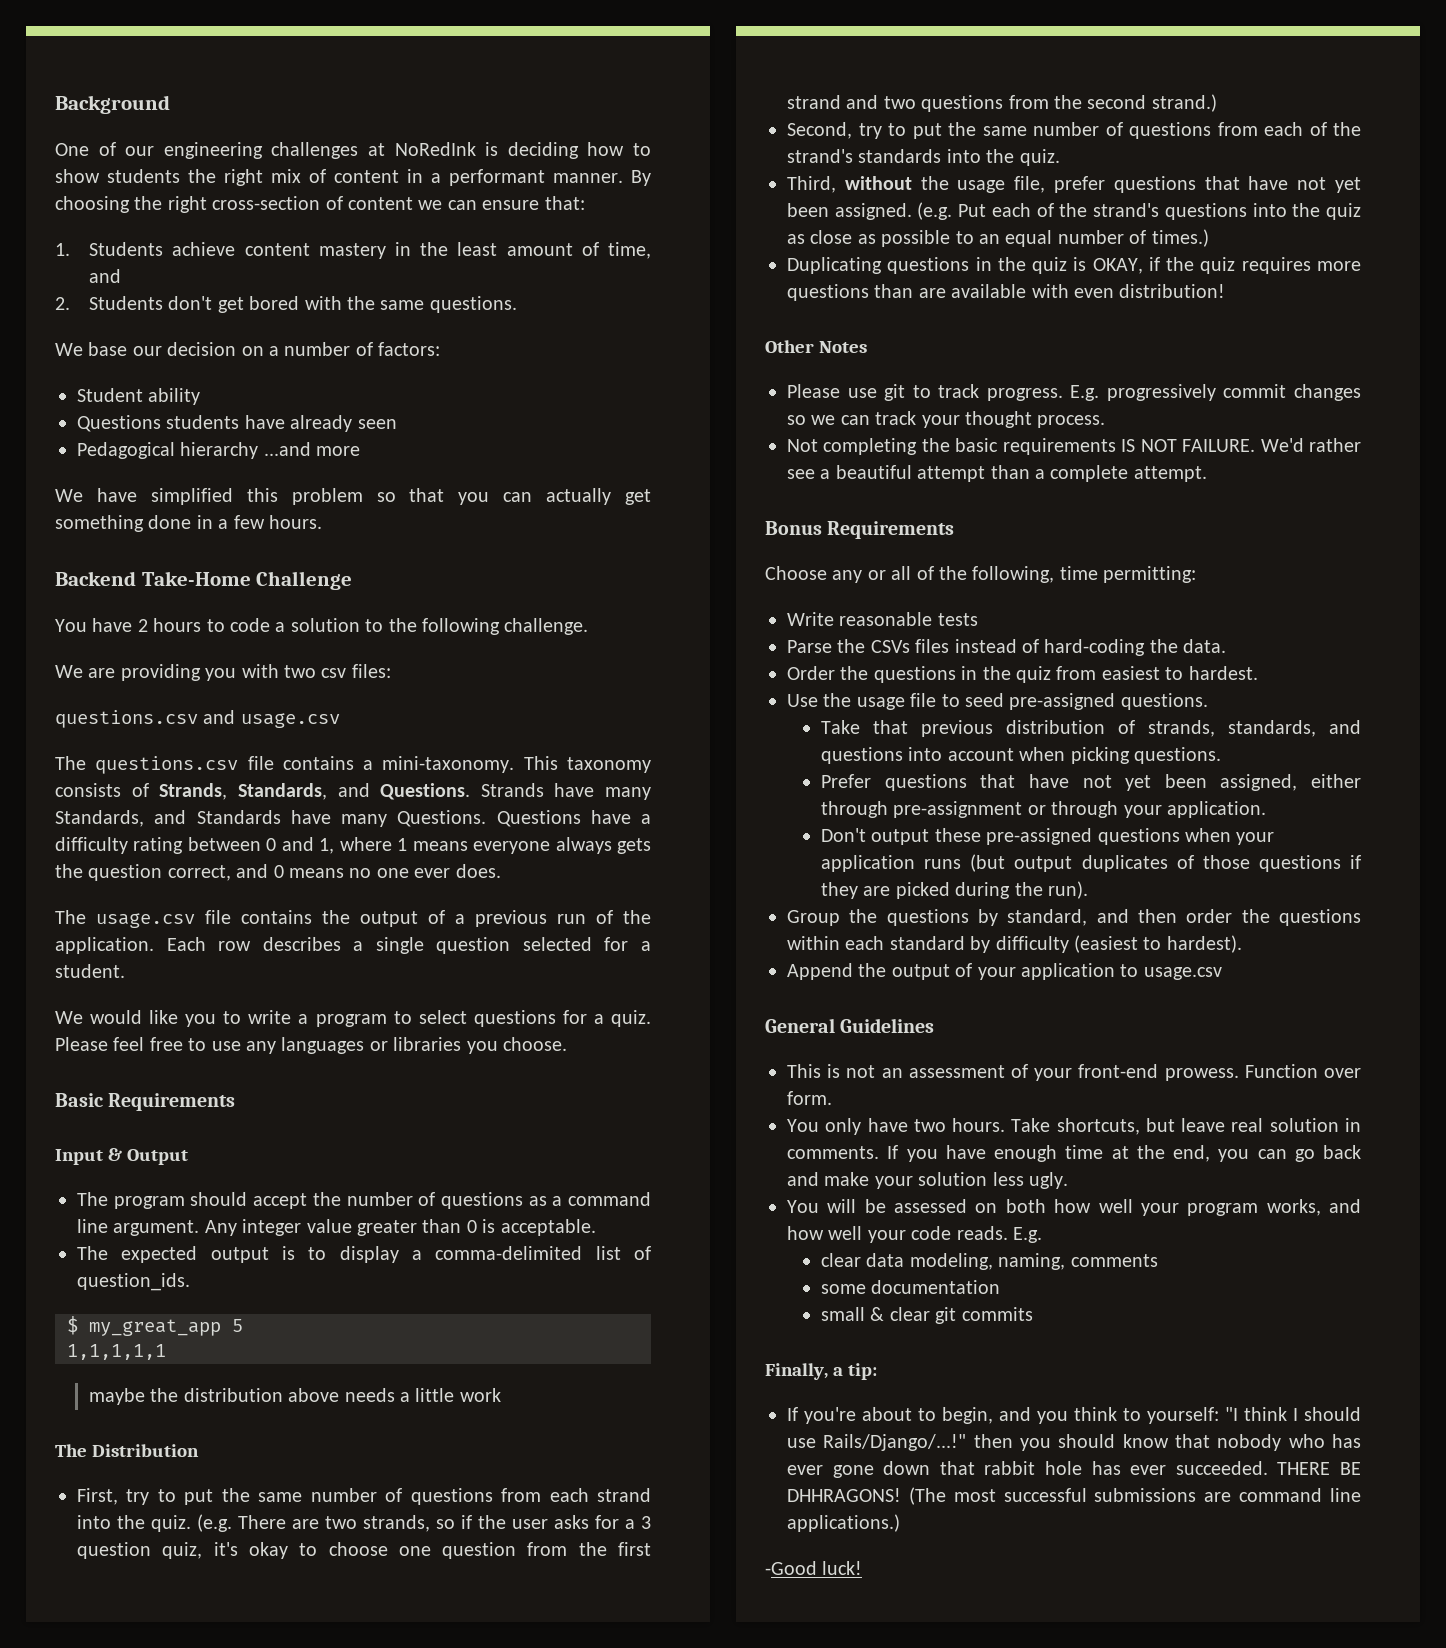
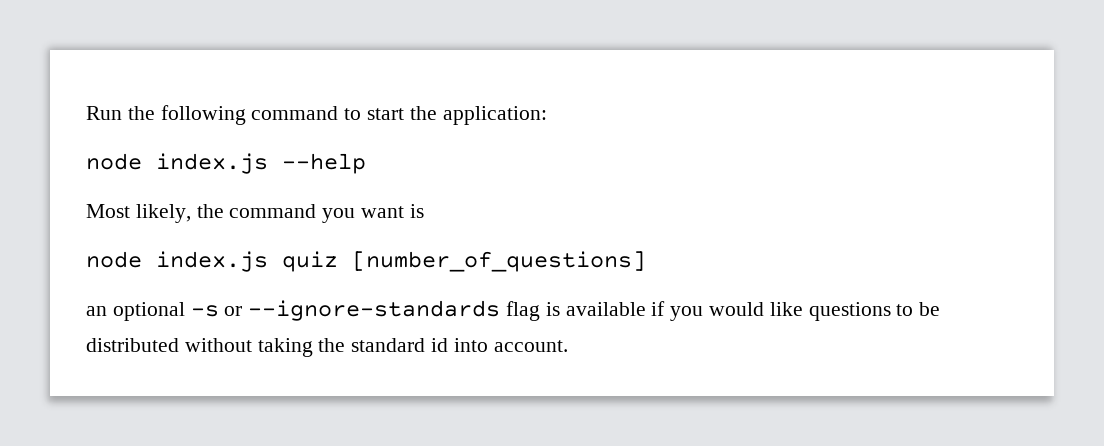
[55,95,170,114] [55,142,652,159] [55,169,651,186] [55,196,585,213] [55,242,651,259] [89,269,122,283] [55,296,517,313] [55,342,441,356] [77,388,201,405] [77,415,397,432] [77,442,361,459] [55,488,651,505] [55,515,322,532] [55,571,353,590] [55,618,589,635] [55,664,391,681] [55,710,340,728] [55,756,651,774] [55,783,651,800] [55,810,651,827] [55,837,651,854] [55,864,501,881] [55,910,651,928] [55,937,651,954] [55,964,125,978] [55,1010,651,1027] [55,1037,567,1054] [55,1093,236,1111] [55,1148,189,1165] [77,1192,651,1209] [77,1219,596,1236] [77,1246,651,1263] [77,1273,190,1291] [67,1316,243,1336] [67,1344,166,1360] [89,1388,501,1405] [55,1444,200,1457] [77,1488,651,1505] [77,1514,651,1532] [77,1542,651,1559] [787,94,1217,112] [787,122,1361,139] [787,149,1060,166] [787,176,1361,193] [787,202,1361,220] [787,229,1209,247] [787,257,1361,274] [787,284,1226,301] [765,340,868,353] [787,384,1361,401] [787,411,1106,428] [787,438,1361,455] [787,465,1207,482] [765,521,955,539] [765,566,1197,583] [787,612,978,626] [787,639,1227,656] [787,666,1258,683] [787,693,1208,710] [821,720,1361,737] [821,747,1222,764] [821,774,1361,791] [821,801,1267,818] [821,828,1275,845] [821,854,1361,872] [821,881,1089,899] [787,909,1361,926] [787,935,1242,953] [787,963,1222,980] [765,1018,935,1033] [787,1064,1361,1081] [787,1091,832,1105] [787,1118,1361,1135] [787,1145,1361,1162] [787,1172,1068,1189] [787,1199,1361,1216] [787,1226,1042,1243] [821,1253,1158,1270] [821,1280,1001,1294] [821,1307,1033,1324] [765,1363,878,1380] [787,1407,1361,1424] [787,1434,1361,1451] [787,1461,1361,1478] [787,1487,1361,1505] [787,1514,900,1532] [765,1561,863,1575] Background // One of our engineering challenges at NoRedInk is deciding how to show students the right mix of content in a performant manner. By choosing the right cross-section of content we can ensure that: // 1. Students achieve content mastery in the least amount of time, and // 2. Students don't get bored with the same questions. // We base our decision on a number of factors: // Student ability // Questions students have already seen // Pedagogical hierarchy ...and more // We have simplified this problem so that you can actually get something done in a few hours. // Backend Take-Home Challenge // You have 2 hours to code a solution to the following challenge. // We are providing you with two csv files: // questions.csv and usage.csv // The questions.csv file contains a mini-taxonomy. This taxonomy consists of Strands, Standards, and Questions. Strands have many Standards, and Standards have many Questions. Questions have a difficulty rating between 0 and 1, where 1 means everyone always gets the question correct, and 0 means no one ever does. // The usage.csv file contains the output of a previous run of the application. Each row describes a single question selected for a student. // We would like you to write a program to select questions for a quiz. Please feel free to use any languages or libraries you choose. // Basic Requirements // Input & Output // The program should accept the number of questions as a command line argument. Any integer value greater than 0 is acceptable. // The expected output is to display a comma-delimited list of question_ids. // $ my_great_app 5 // 1,1,1,1,1 // maybe the distribution above needs a little work // The Distribution // First, try to put the same number of questions from each strand into the quiz. (e.g. There are two strands, so if the user asks for a 3 question quiz, it's okay to choose one question from the first strand and two questions from the second strand.) // Second, try to put the same number of questions from each of the strand's standards into the quiz. // Third, without the usage file, prefer questions that have not yet been assigned. (e.g. Put each of the strand's questions into the quiz as close as possible to an equal number of times.) // Duplicating questions in the quiz is OKAY, if the quiz requires more questions than are available with even distribution! // Other Notes // Please use git to track progress. E.g. progressively commit changes so we can track your thought process. // Not completing the basic requirements IS NOT FAILURE. We'd rather see a beautiful attempt than a complete attempt. // Bonus Requirements // Choose any or all of the following, time permitting: // Write reasonable tests // Parse the CSVs files instead of hard-coding the data. // Order the questions in the quiz from easiest to hardest. // Use the usage file to seed pre-assigned questions. // Take that previous distribution of strands, standards, and questions into account when picking questions. // Prefer questions that have not yet been assigned, either through pre-assignment or through your application. // Don't output these pre-assigned questions when your application runs (but output duplicates of those questions if they are picked during the run). // Group the questions by standard, and then order the questions within each standard by difficulty (easiest to hardest). // Append the output of your application to usage.csv // General Guidelines // This is not an assessment of your front-end prowess. Function over form. // You only have two hours. Take shortcuts, but leave real solution in comments. If you have enough time at the end, you can go back and make your solution less ugly. // You will be assessed on both how well your program works, and how well your code reads. E.g. // clear data modeling, naming, comments // some documentation // small & clear git commits // Finally, a tip: // If you're about to begin, and you think to yourself: "I think I should use Rails/Django/...!" then you should know that nobody who has ever gone down that rabbit hole has ever succeeded. THERE BE DHHRAGONS! (The most successful submissions are command line applications.) // -Good luck! -> [86,105,547,125] [86,153,366,174] [86,204,424,223] [86,251,646,272] [86,300,941,321] [86,338,568,357] Run the following command to start the application: // node index.js --help // Most likely, the command you want is // node index.js quiz [number_of_questions] // an optional -s or --ignore-standards flag is available if you would like questions to be distributed without taking the standard id into account.

